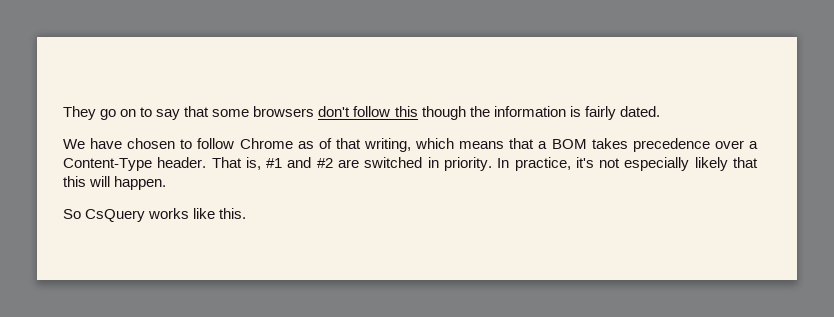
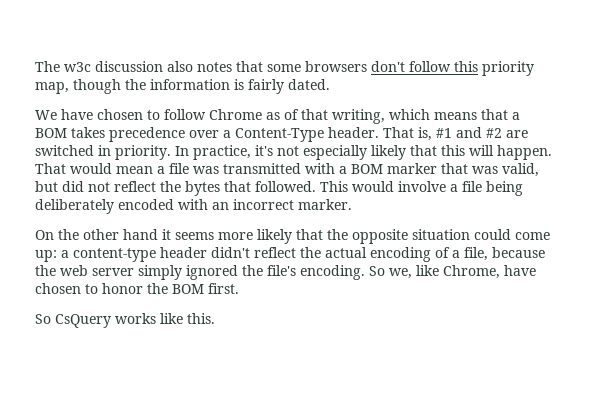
[63,106,181,120] They go on to say -> [35,61,232,72] The w3c discussion also notes
(418, 111) none -> [482,61,534,76] [35,82,69,94] priority map,
(167, 183) none -> [35,163,539,177] [35,181,523,196] [35,199,352,214] [35,229,550,244] [35,247,545,262] [35,265,536,280] [35,283,239,294] That would mean a file was transmitted with a BOM marker that was valid, but did not reflect the bytes that followed. This would involve a file being deliberately encoded with an incorrect marker. // On the other hand it seems more likely that the opposite situation could come up: a content-type header didn't reflect the actual encoding of a file, because the web server simply ignored the file's encoding. So we, like Chrome, have chosen to honor the BOM first.

